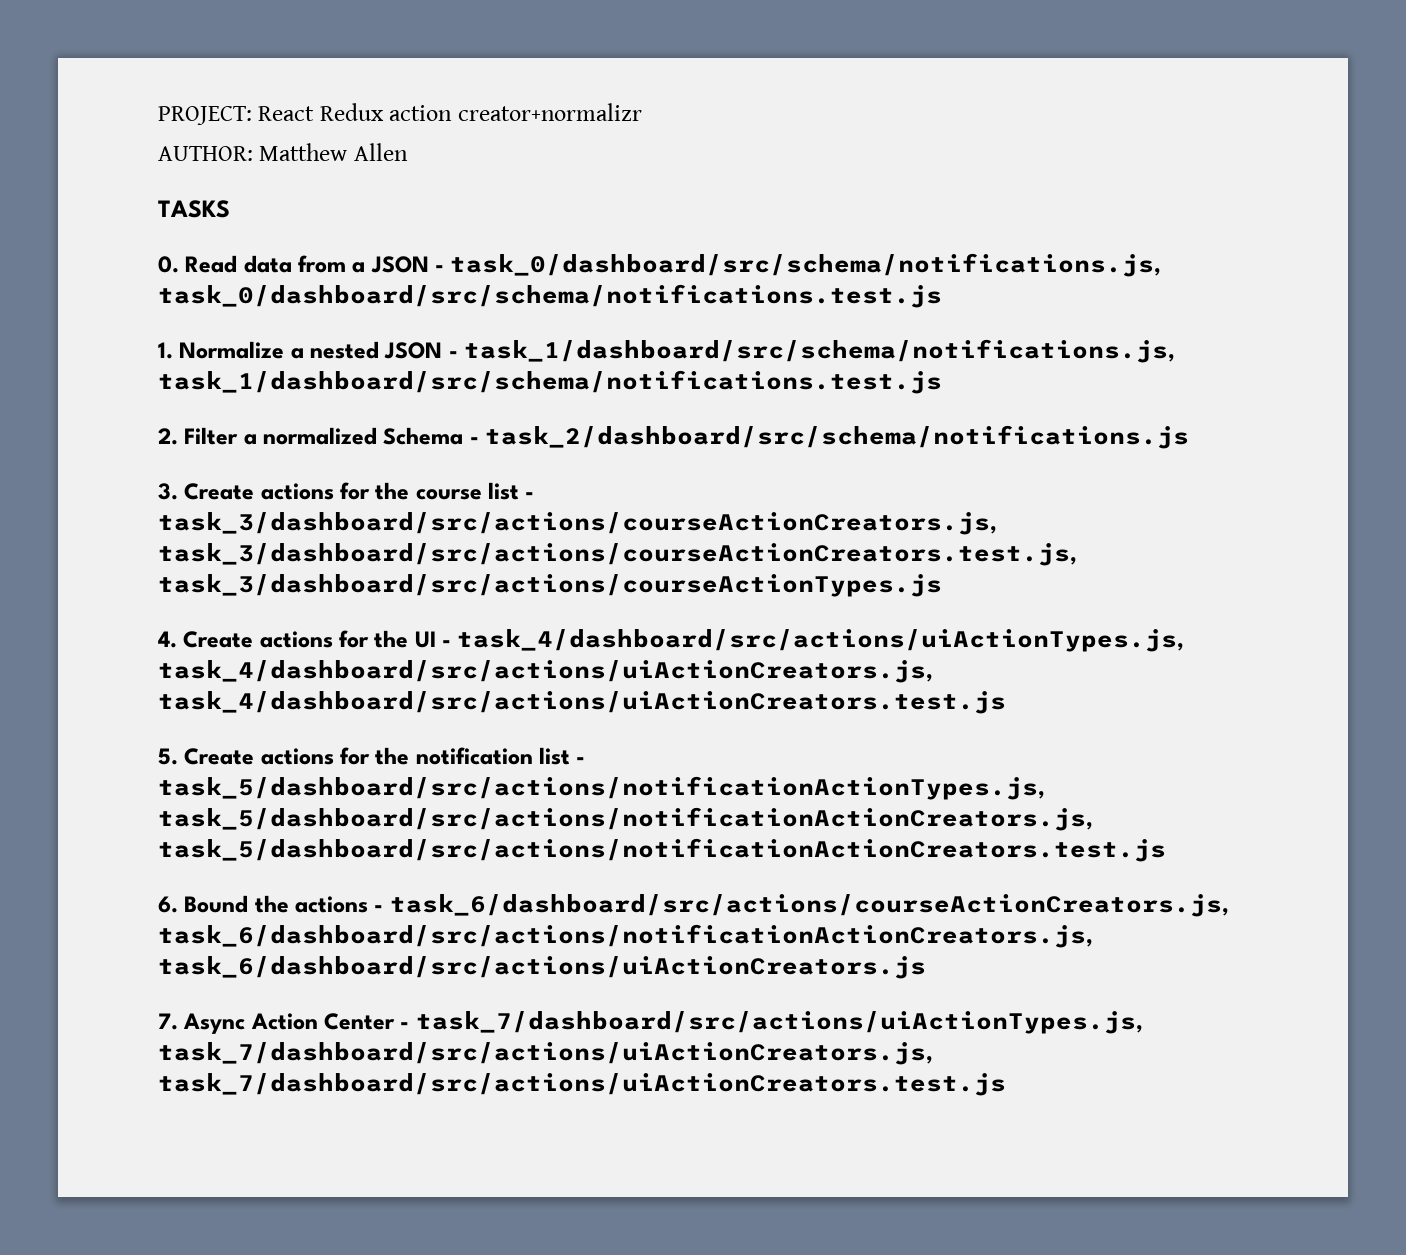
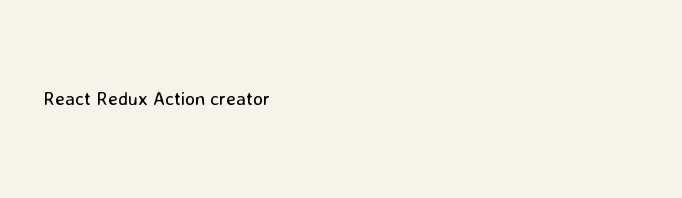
[158,106,252,125] PROJECT: -> (43, 98) none
[389,103,642,121] [158,143,408,161] [158,200,230,218] [158,253,1162,277] [158,284,942,308] [158,339,1176,363] [158,370,942,394] [158,425,1190,449] [158,482,535,500] [158,512,997,535] [158,543,1077,566] [158,574,942,597] [158,629,1185,652] [158,660,933,683] [158,691,1006,714] [158,747,586,765] [158,776,1045,800] [158,807,1093,831] [158,838,1166,862] [158,894,1229,917] [158,924,1093,948] [158,956,926,979] [158,1011,1143,1034] [158,1042,933,1065] [158,1073,1006,1096] action creator+normalizr // AUTHOR: Matthew Allen // TASKS // 0. Read data from a JSON - task_0/dashboard/src/schema/notifications.js, task_0/dashboard/src/schema/notifications.test.js // 1. Normalize a nested JSON - task_1/dashboard/src/schema/notifications.js, task_1/dashboard/src/schema/notifications.test.js // 2. Filter a normalized Schema - task_2/dashboard/src/schema/notifications.js // 3. Create actions for the course list - task_3/dashboard/src/actions/courseActionCreators.js, task_3/dashboard/src/actions/courseActionCreators.test.js, task_3/dashboard/src/actions/courseActionTypes.js // 4. Create actions for the UI - task_4/dashboard/src/actions/uiActionTypes.js, task_4/dashboard/src/actions/uiActionCreators.js, task_4/dashboard/src/actions/uiActionCreators.test.js // 5. Create actions for the notification list - task_5/dashboard/src/actions/notificationActionTypes.js, task_5/dashboard/src/actions/notificationActionCreators.js, task_5/dashboard/src/actions/notificationActionCreators.test.js // 6. Bound the actions - task_6/dashboard/src/actions/courseActionCreators.js, task_6/dashboard/src/actions/notificationActionCreators.js, task_6/dashboard/src/actions/uiActionCreators.js // 7. Async Action Center - task_7/dashboard/src/actions/uiActionTypes.js, task_7/dashboard/src/actions/uiActionCreators.js, task_7/dashboard/src/actions/uiActionCreators.test.js -> [153,92,271,105] Action creator

